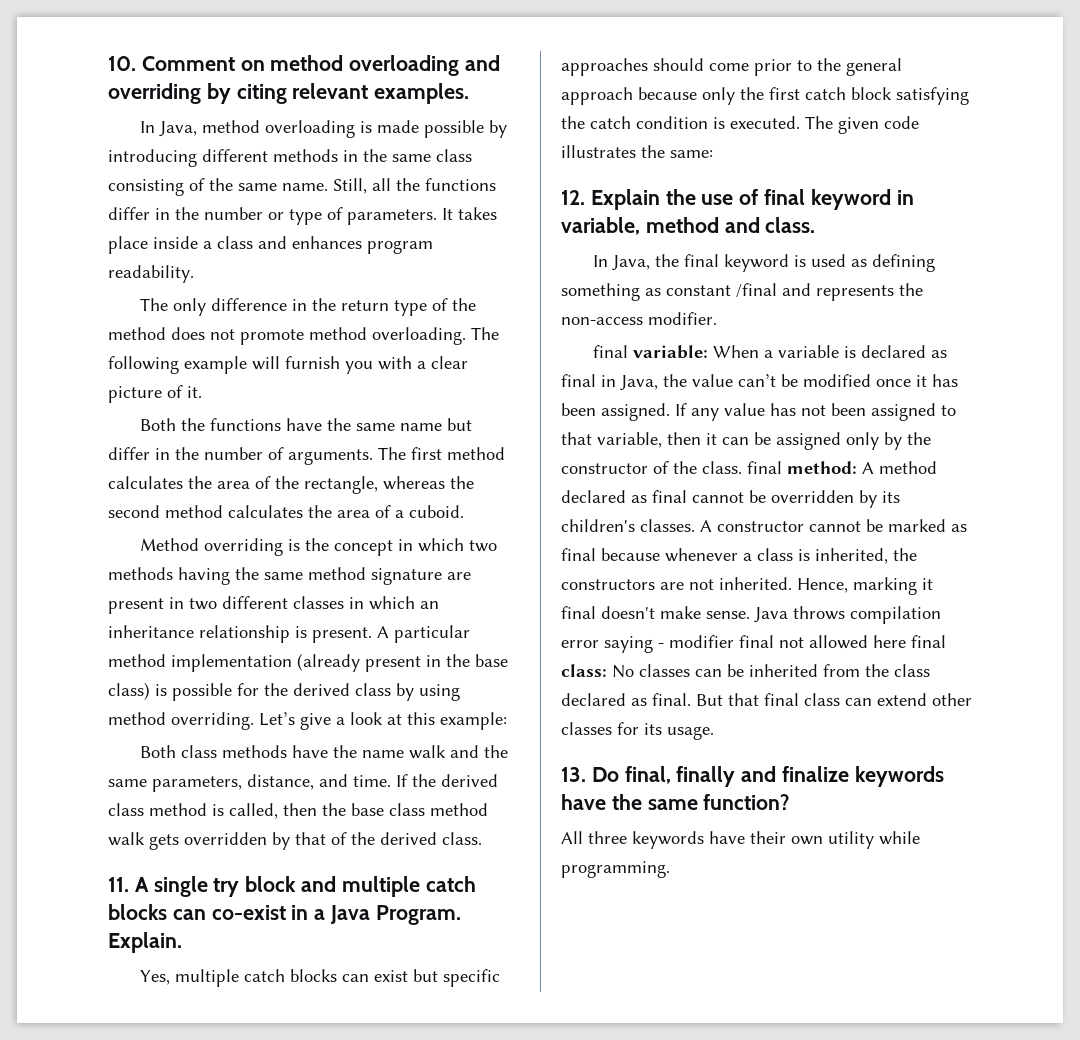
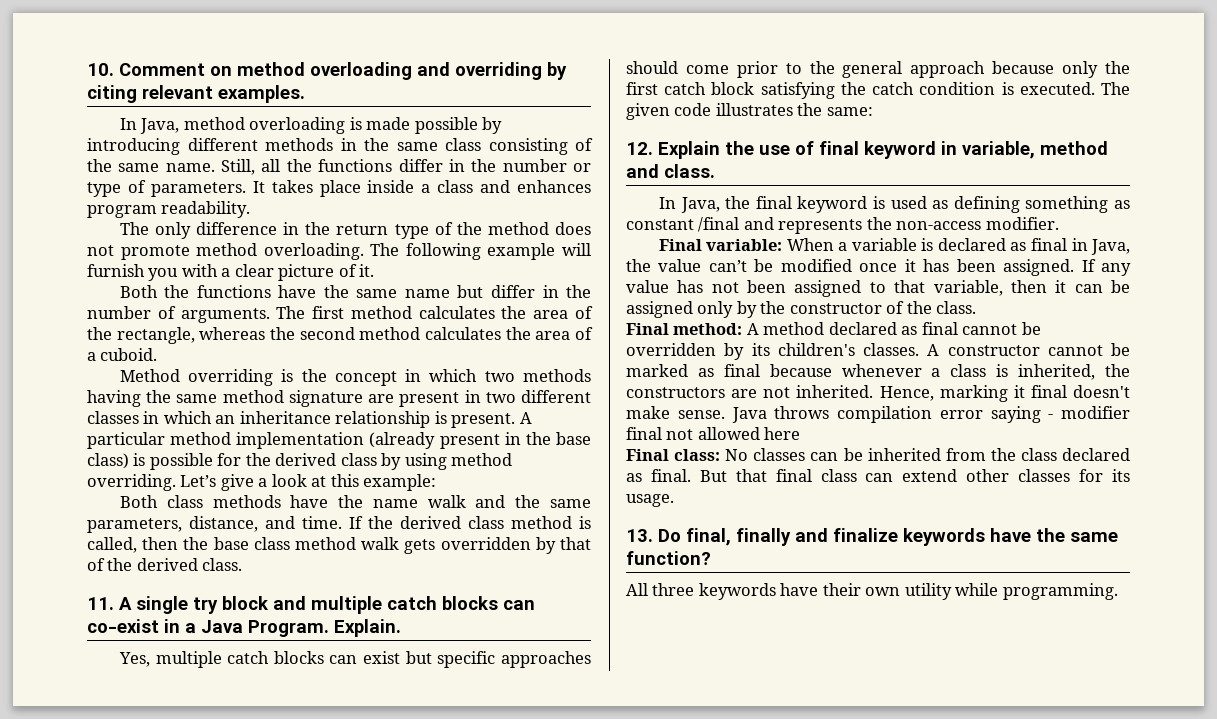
[593,345,629,358] final -> [658,239,702,251] Final
[747,461,782,474] final -> [626,323,669,335] // Final
[911,635,946,648] final -> [626,449,669,461] // Final

